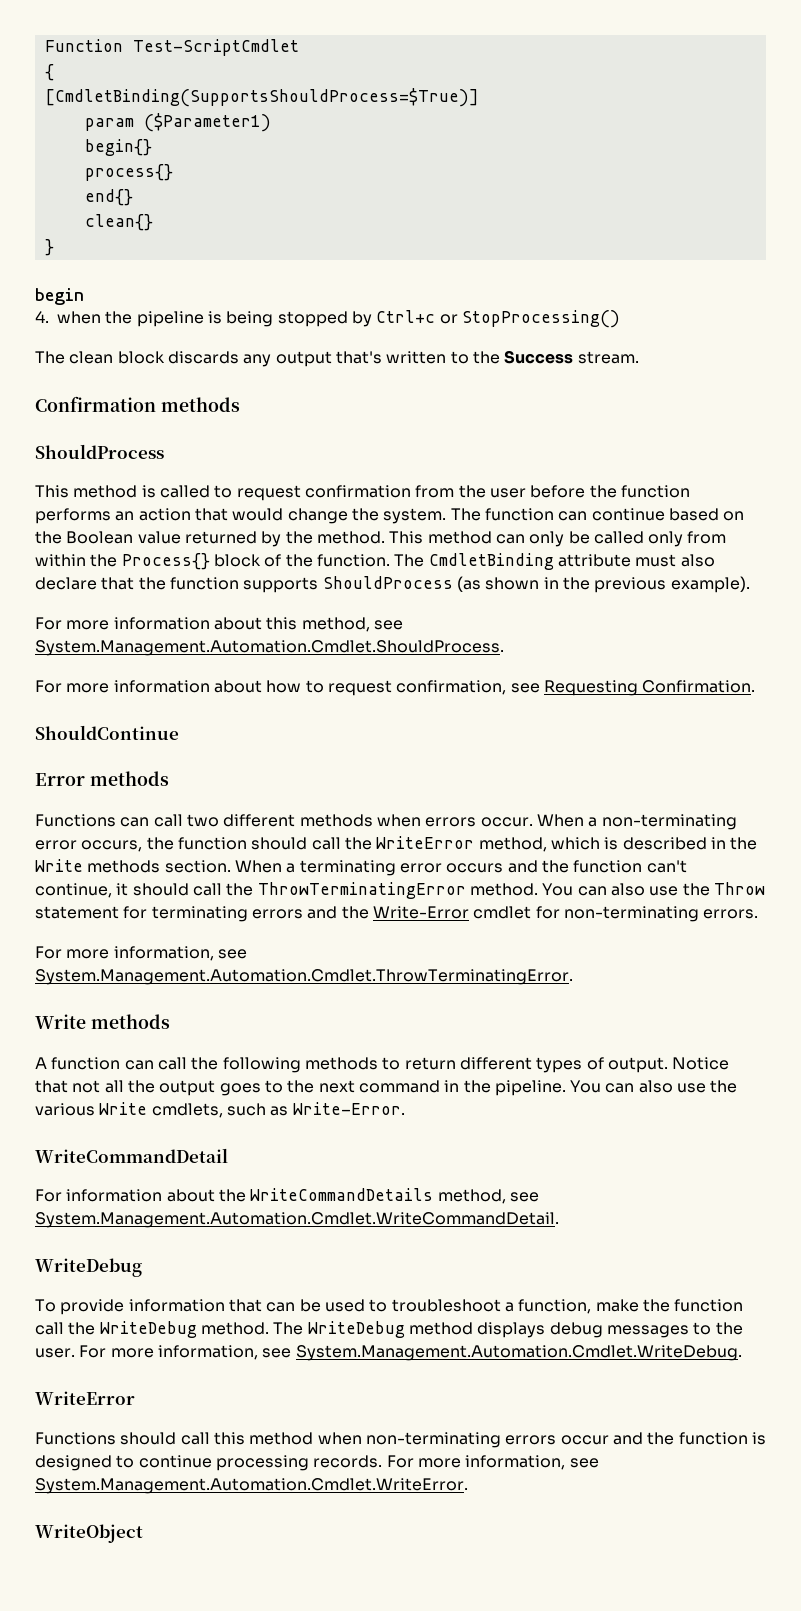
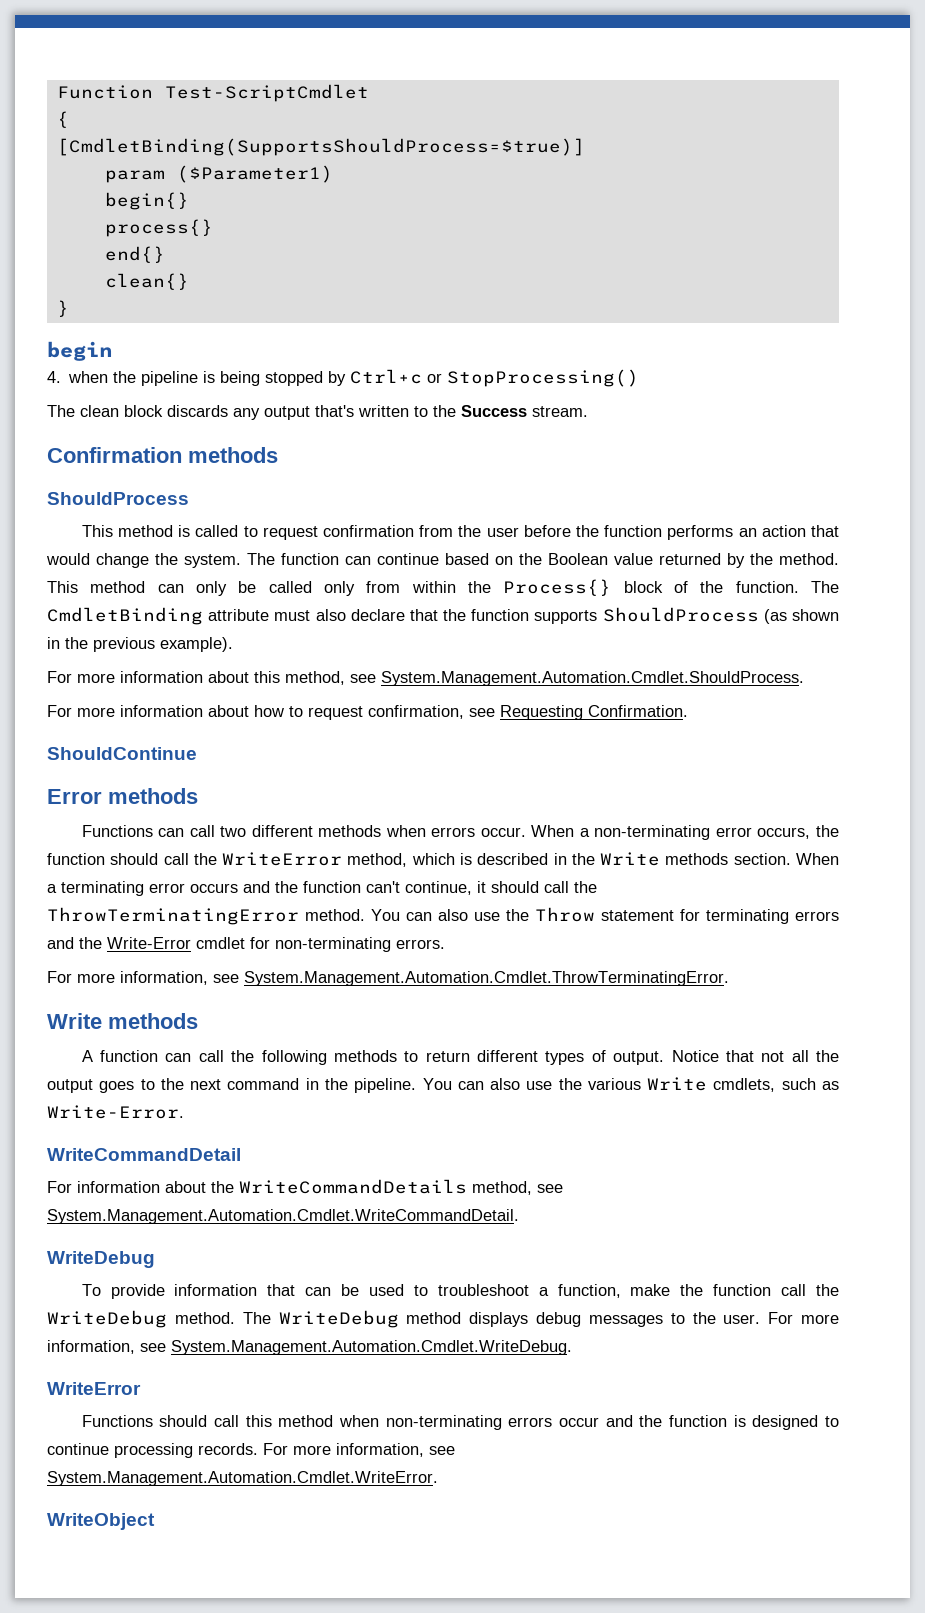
[44,88,479,107] [CmdletBinding(SupportsShouldProcess=$True)] -> [56,138,585,156] [CmdletBinding(SupportsShouldProcess=$true)]

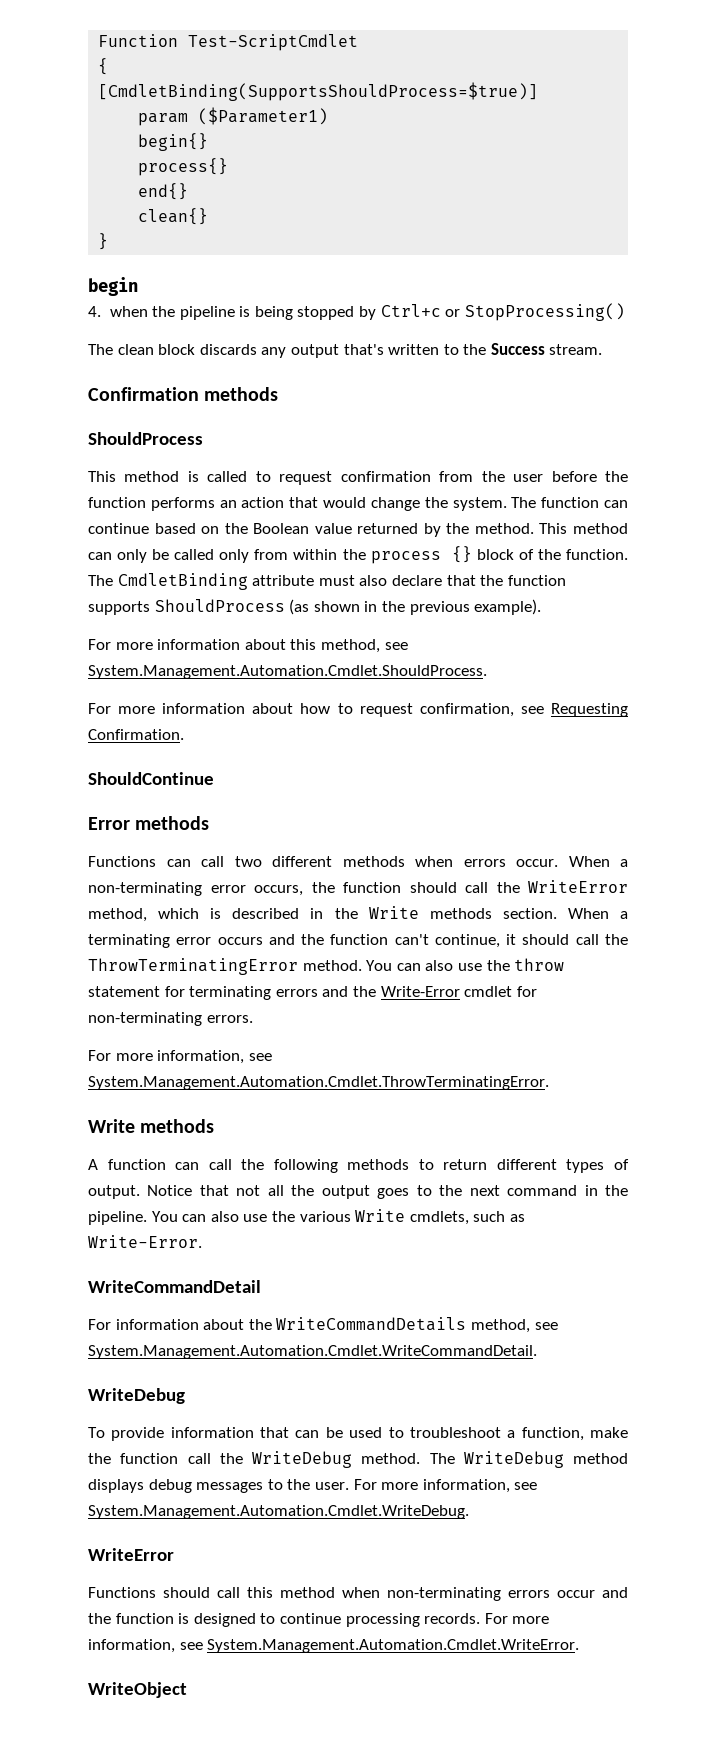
[503,579,612,596] Process{} -> [370,546,472,564] process {}
[535,907,595,922] Throw -> [514,958,565,971] throw

